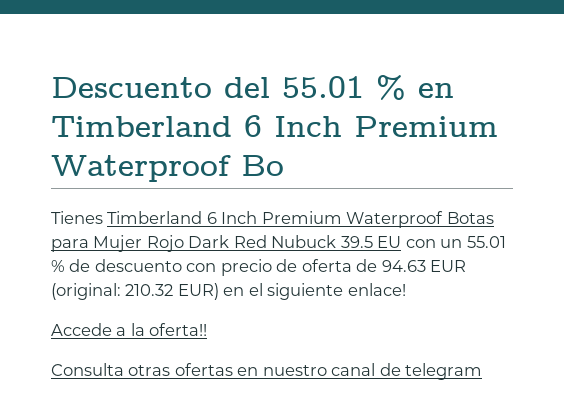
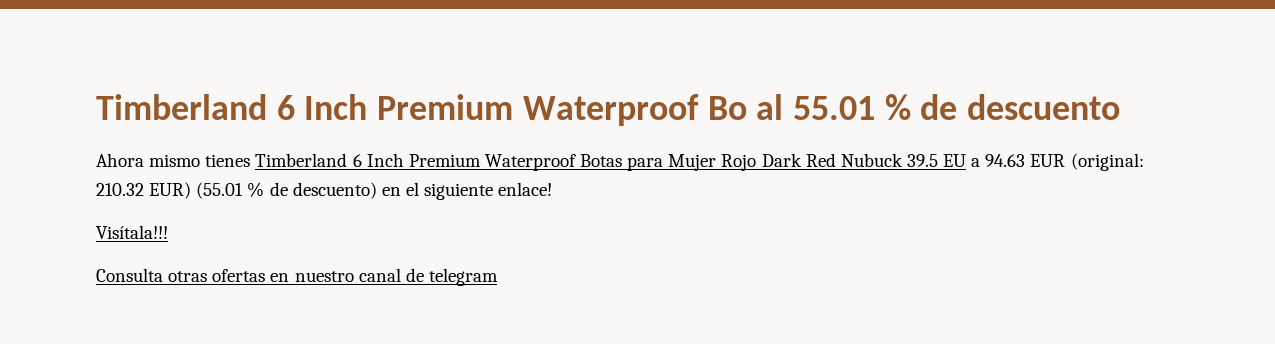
[51,75,454,100] Descuento del 55.01 % en -> (96, 107) none
[51,211,103,224] // Tienes -> [756,94,1121,120] [96,153,251,167] al 55.01 % de descuento // Ahora mismo tienes
[405,236,506,248] [51,259,378,276] con un 55.01 % de descuento con precio de oferta de -> [971,158,981,167] a
(219, 291) none -> [196,182,377,199] (55.01 % de descuento)
[51,323,208,336] Accede a la oferta!! -> [96,225,168,239] Visítala!!!

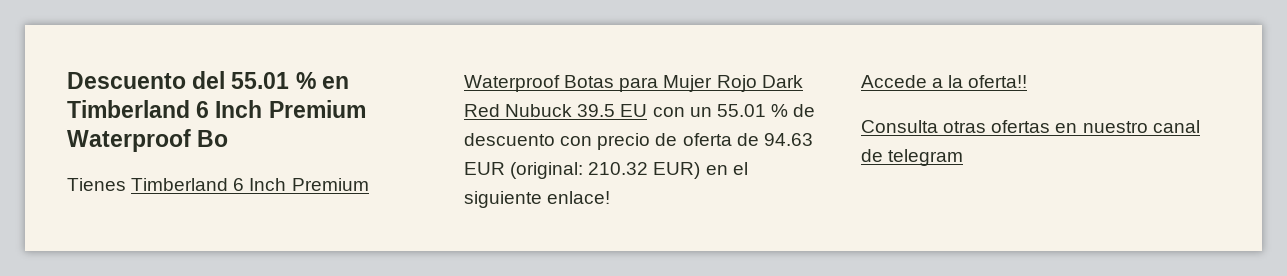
(96, 107) none -> [67,71,349,89] Descuento del 55.01 % en
[756,94,1121,120] [96,153,251,167] al 55.01 % de descuento // Ahora mismo tienes -> [67,178,126,191] // Tienes
[971,158,981,167] a -> [652,104,816,117] [464,133,759,150] con un 55.01 % de descuento con precio de oferta de
[196,182,377,199] (55.01 % de descuento) -> (701, 170) none
[96,225,168,239] Visítala!!! -> [861,75,1028,88] Accede a la oferta!!

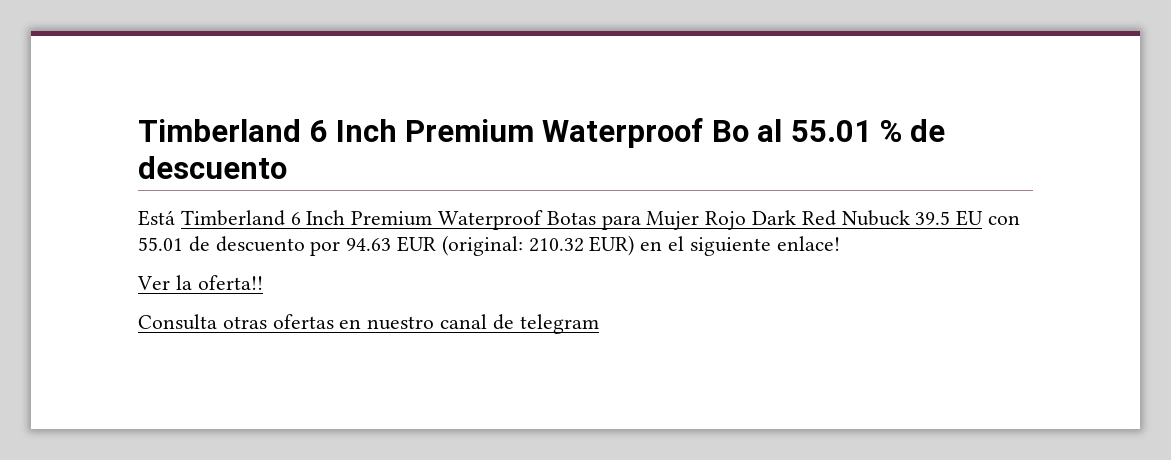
[67,71,349,89] Descuento del 55.01 % en -> (138, 130) none
[67,178,126,191] // Tienes -> [757,119,946,142] [138,156,287,179] [138,210,175,226] al 55.01 % de descuento // Está
[689,104,816,117] [464,133,759,150] un 55.01 % de descuento con precio de oferta de -> [138,236,341,256] 55.01 de descuento por
[861,75,944,88] Accede a -> [137,276,170,290] Ver

